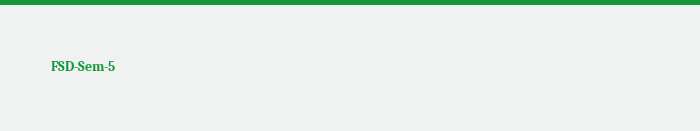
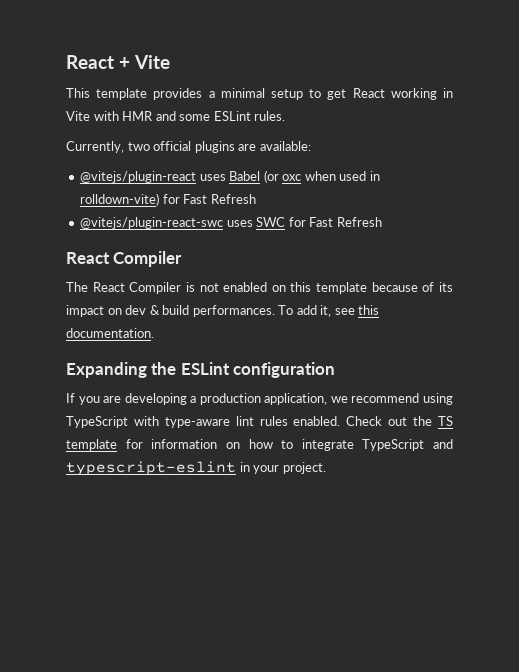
[51,61,115,71] FSD-Sem-5 -> [66,55,170,69] [66,88,454,100] [66,111,286,121] [66,141,311,153] [80,170,380,183] [80,193,256,206] [80,217,382,229] [66,251,183,267] [66,282,453,294] [66,305,380,317] [66,328,154,338] [66,362,336,378] [66,393,453,405] [66,416,454,428] [66,439,453,451] [66,461,326,476] React + Vite // This template provides a minimal setup to get React working in Vite with HMR and some ESLint rules. // Currently, two official plugins are available: // @vitejs/plugin-react uses Babel (or oxc when used in rolldown-vite) for Fast Refresh // @vitejs/plugin-react-swc uses SWC for Fast Refresh // React Compiler // The React Compiler is not enabled on this template because of its impact on dev & build performances. To add it, see this documentation. // Expanding the ESLint configuration // If you are developing a production application, we recommend using TypeScript with type-aware lint rules enabled. Check out the TS template for information on how to integrate TypeScript and typescript-eslint in your project.

